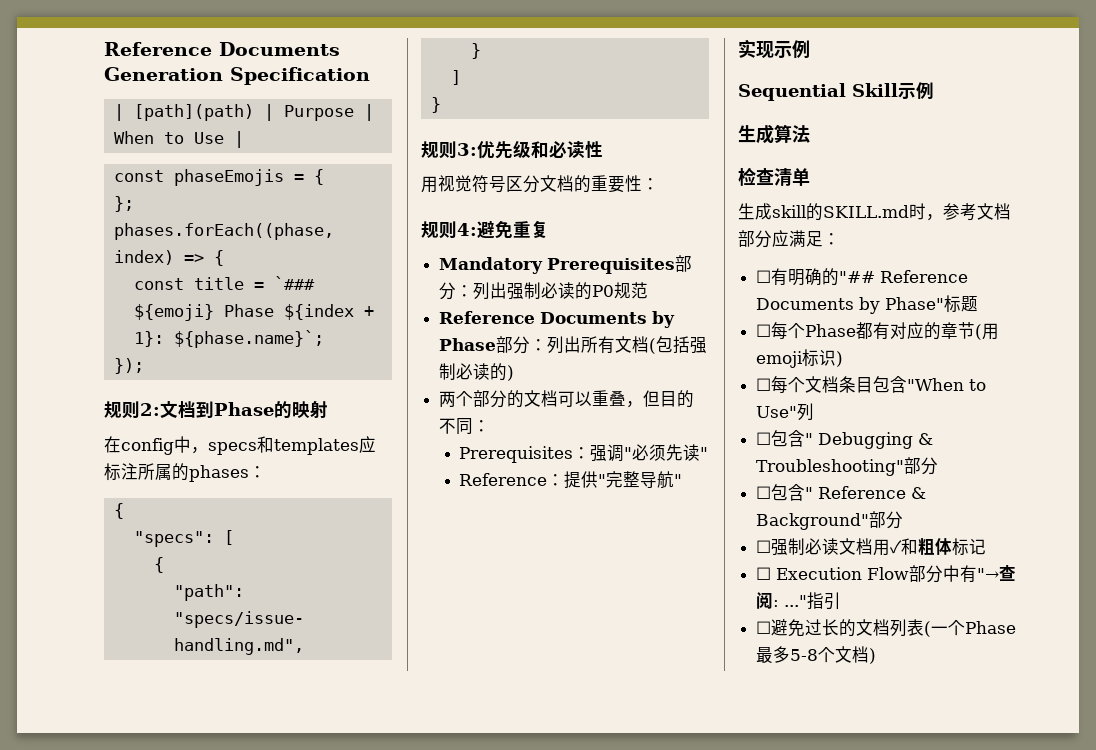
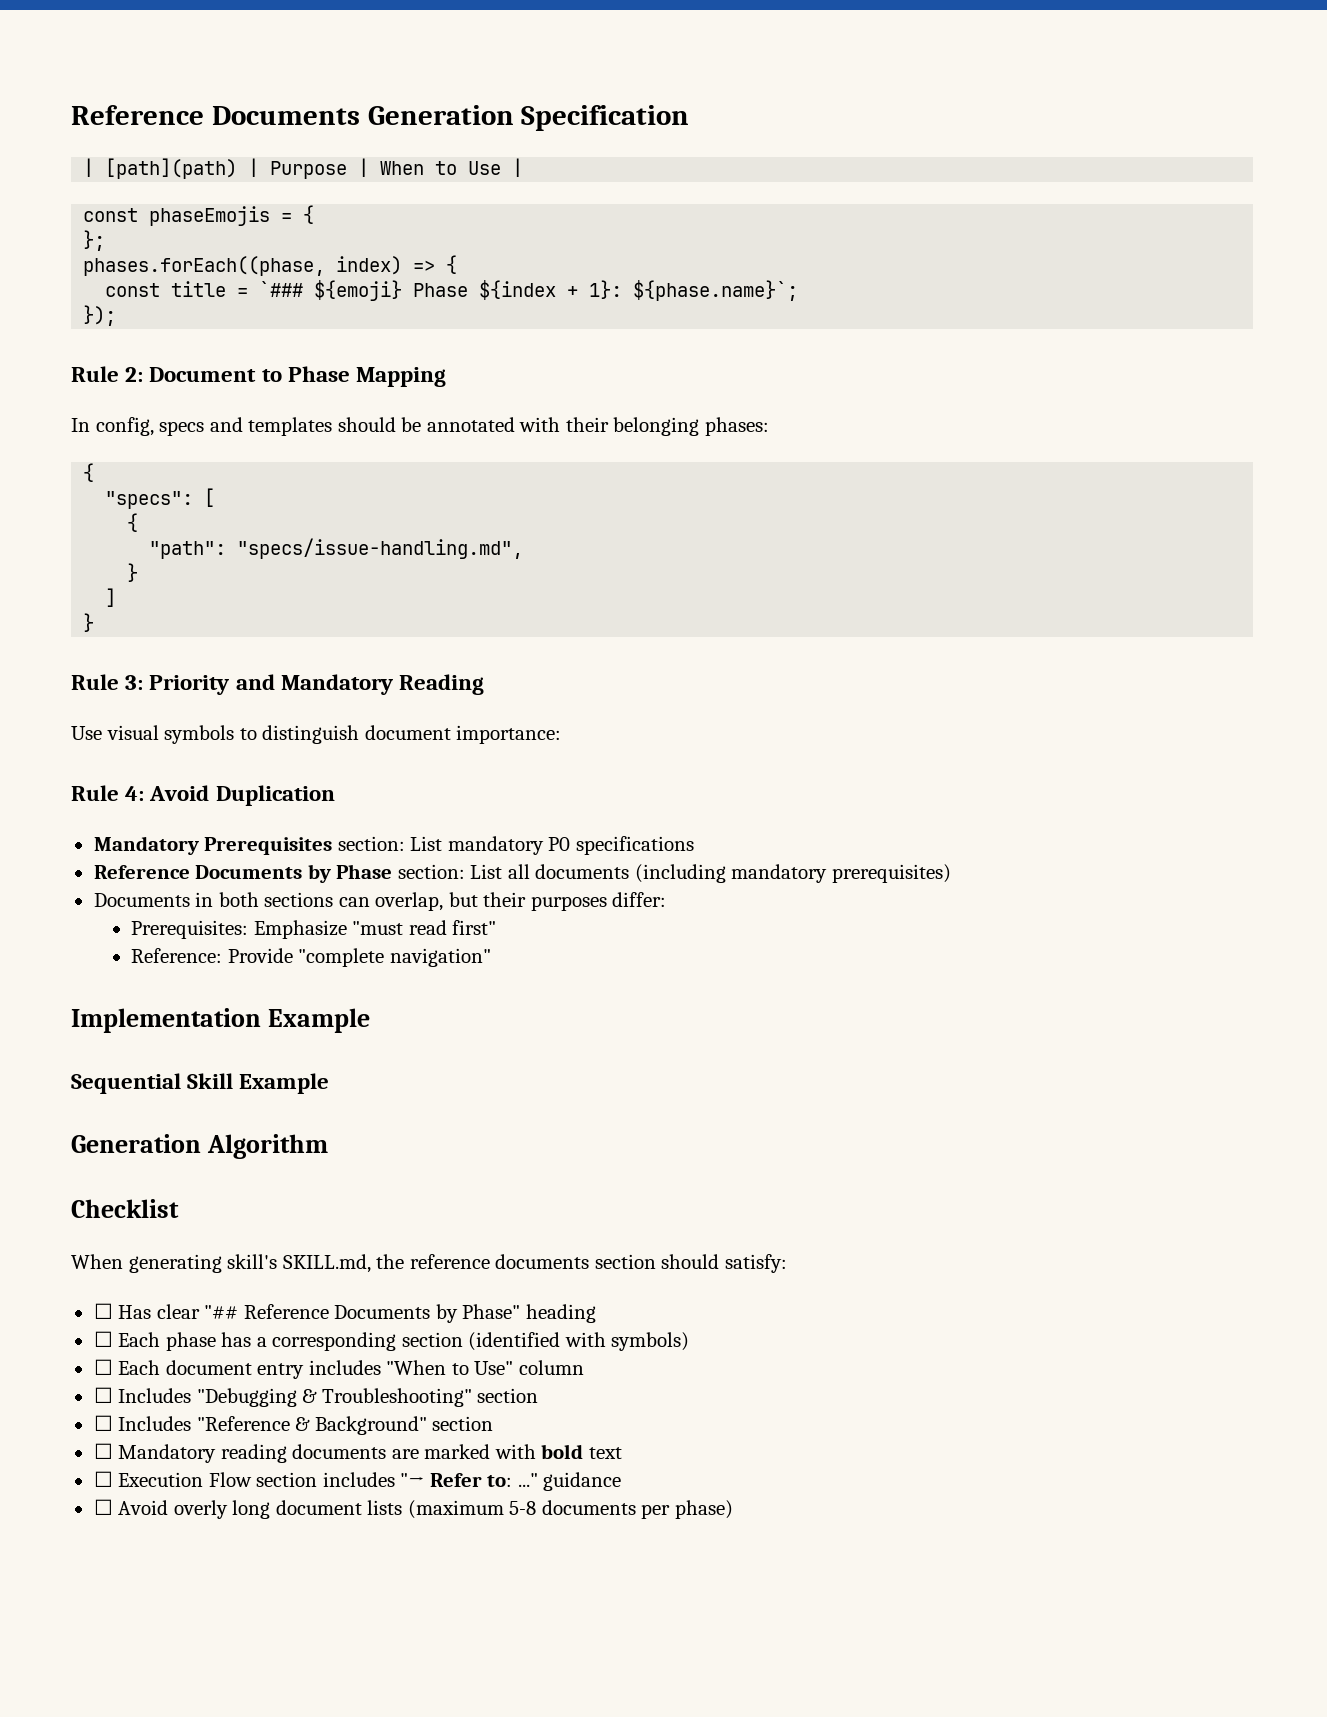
[104,401,328,419] [104,436,376,455] [104,463,266,482] 规则2:文档到Phase的映射 // 在config中，specs和templates应标注所属的phases： -> [71,366,447,387] [71,417,769,436] Rule 2: Document to Phase Mapping // In config, specs and templates should be annotated with their belonging phases:
[421,140,603,159] [421,175,659,193] [421,220,549,239] [439,255,693,274] [439,282,649,300] [439,311,676,328] [439,336,708,354] [439,363,515,381] [439,390,695,408] [439,418,491,435] [459,444,709,463] [459,471,683,489] [738,39,810,58] [738,82,934,101] [738,124,810,144] [738,167,810,186] [738,203,1011,221] [738,230,840,248] [756,268,840,286] 规则3:优先级和必读性 // 用视觉符号区分文档的重要性： // 规则4:避免重复 // Mandatory Prerequisites部分：列出强制必读的P0规范 // Reference Documents by Phase部分：列出所有文档(包括强制必读的) // 两个部分的文档可以重叠，但目的不同： // Prerequisites：强调"必须先读" // Reference：提供"完整导航" // 实现示例 // Sequential Skill示例 // 生成算法 // 检查清单 // 生成skill的SKILL.md时，参考文档部分应满足： // ☐有明确的 -> [71,674,485,695] [71,725,562,744] [71,785,335,806] [93,836,694,855] [93,864,951,883] [93,892,667,911] [131,920,497,939] [131,948,491,967] [71,1008,370,1033] [71,1073,330,1094] [71,1134,328,1159] [71,1199,179,1218] [71,1254,787,1273] [93,1303,200,1319] Rule 3: Priority and Mandatory Reading // Use visual symbols to distinguish document importance: // Rule 4: Avoid Duplication // Mandatory Prerequisites section: List mandatory P0 specifications // Reference Documents by Phase section: List all documents (including mandatory prerequisites) // Documents in both sections can overlap, but their purposes differ: // Prerequisites: Emphasize "must read first" // Reference: Provide "complete navigation" // Implementation Example // Sequential Skill Example // Generation Algorithm // Checklist // When generating skill's SKILL.md, the reference documents section should satisfy: // ☐ Has clear
[944,295,979,313] [756,322,1000,340] [756,349,844,368] [756,376,908,393] 标题 // ☐每个Phase都有对应的章节(用emoji标识) // ☐每个文档条目包含 -> [525,1304,596,1323] [93,1331,690,1351] [93,1359,381,1379] heading // ☐ Each phase has a corresponding section (identified with symbols) // ☐ Each document entry includes
[797,403,815,421] [756,430,914,449] 列 // ☐包含" Debugging -> [518,1360,584,1375] [93,1387,297,1407] column // ☐ Includes "Debugging
[904,457,939,475] [756,484,907,501] 部分 // ☐包含" Reference -> [477,1388,539,1403] [93,1415,290,1431] section // ☐ Includes "Reference
[869,511,904,529] [756,538,987,556] [756,565,1017,583] [756,592,842,610] [756,619,1017,637] [756,646,877,664] 部分 // ☐强制必读文档用✓和粗体标记 // ☐ Execution Flow部分中有"→查阅: ..."指引 // ☐避免过长的文档列表(一个Phase最多5-8个文档) -> [432,1416,494,1431] [93,1443,622,1463] [93,1471,622,1491] [93,1499,733,1519] section // ☐ Mandatory reading documents are marked with bold text // ☐ Execution Flow section includes "→ Refer to: ..." guidance // ☐ Avoid overly long document lists (maximum 5-8 documents per phase)

